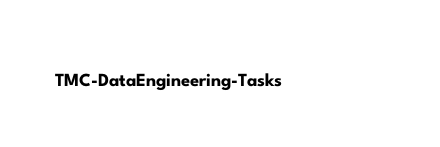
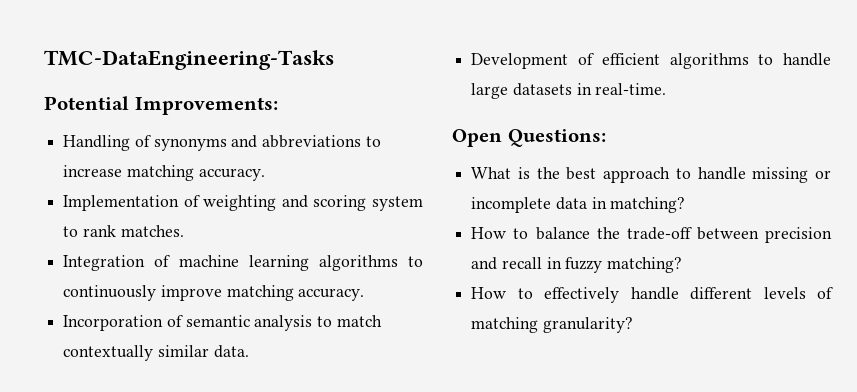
(282, 82) none -> [44,96,278,115] [63,135,381,151] [63,165,265,181] [63,195,424,211] [63,225,184,237] [63,255,423,271] [63,285,365,301] [63,315,382,331] [63,345,249,361] [471,53,831,69] [471,83,667,99] [452,129,606,147] [471,167,831,183] [471,197,686,213] [471,227,832,243] [471,257,683,273] [471,287,833,303] [471,317,633,333] // Potential Improvements: // Handling of synonyms and abbreviations to increase matching accuracy. // Implementation of weighting and scoring system to rank matches. // Integration of machine learning algorithms to continuously improve matching accuracy. // Incorporation of semantic analysis to match contextually similar data. // Development of efficient algorithms to handle large datasets in real-time. // Open Questions: // What is the best approach to handle missing or incomplete data in matching? // How to balance the trade-off between precision and recall in fuzzy matching? // How to effectively handle different levels of matching granularity?

